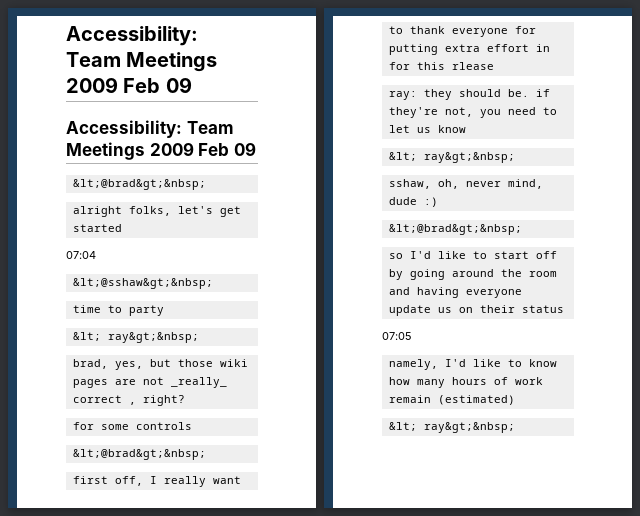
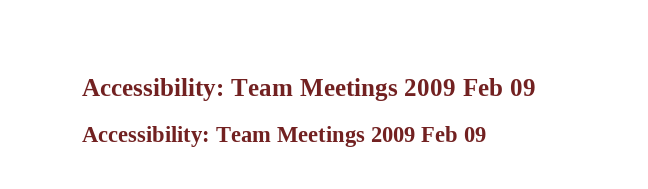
[72,179,206,190] [72,206,241,217] [72,224,122,232] [66,251,96,259] [72,278,213,289] [72,305,164,316] [72,332,199,343] [72,359,248,370] [72,377,227,388] [72,395,185,406] [72,422,192,430] [72,449,206,460] [72,476,241,487] [388,26,536,37] [388,44,550,55] [388,62,494,70] [388,89,550,100] [388,107,557,118] [388,125,466,133] [388,152,515,163] [388,179,543,189] [388,197,438,207] [388,224,522,235] [388,251,557,259] [388,269,557,280] [388,287,522,298] [388,305,564,316] [382,332,412,340] [388,359,557,370] [388,377,543,388] [388,395,515,405] [388,422,515,433] // &lt;@brad&gt;&nbsp; // alright folks, let's get started // 07:04 // &lt;@sshaw&gt;&nbsp; // time to party // &lt; ray&gt;&nbsp; // brad, yes, but those wiki pages are not _really_ correct , right? // for some controls // &lt;@brad&gt;&nbsp; // first off, I really want to thank everyone for putting extra effort in for this rlease // ray: they should be. if they're not, you need to let us know // &lt; ray&gt;&nbsp; // sshaw, oh, never mind, dude :) // &lt;@brad&gt;&nbsp; // so I'd like to start off by going around the room and having everyone update us on their status // 07:05 // namely, I'd like to know how many hours of work remain (estimated) // &lt; ray&gt;&nbsp; -> (487, 134) none

